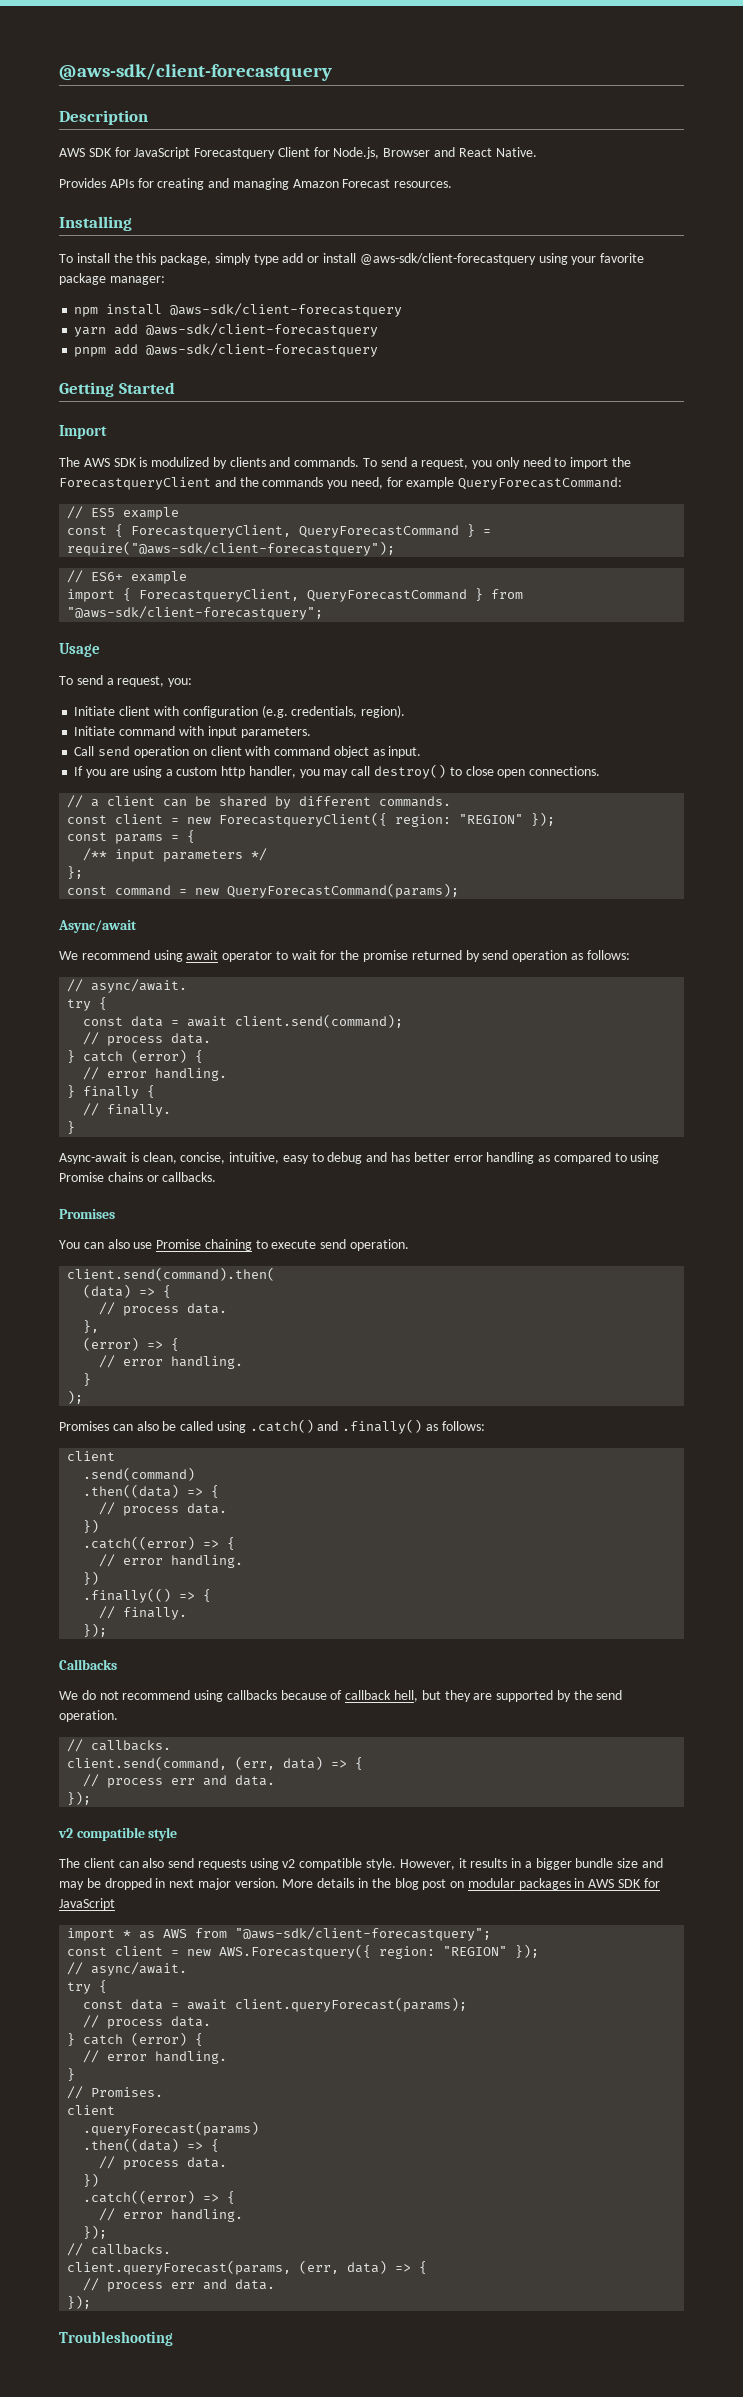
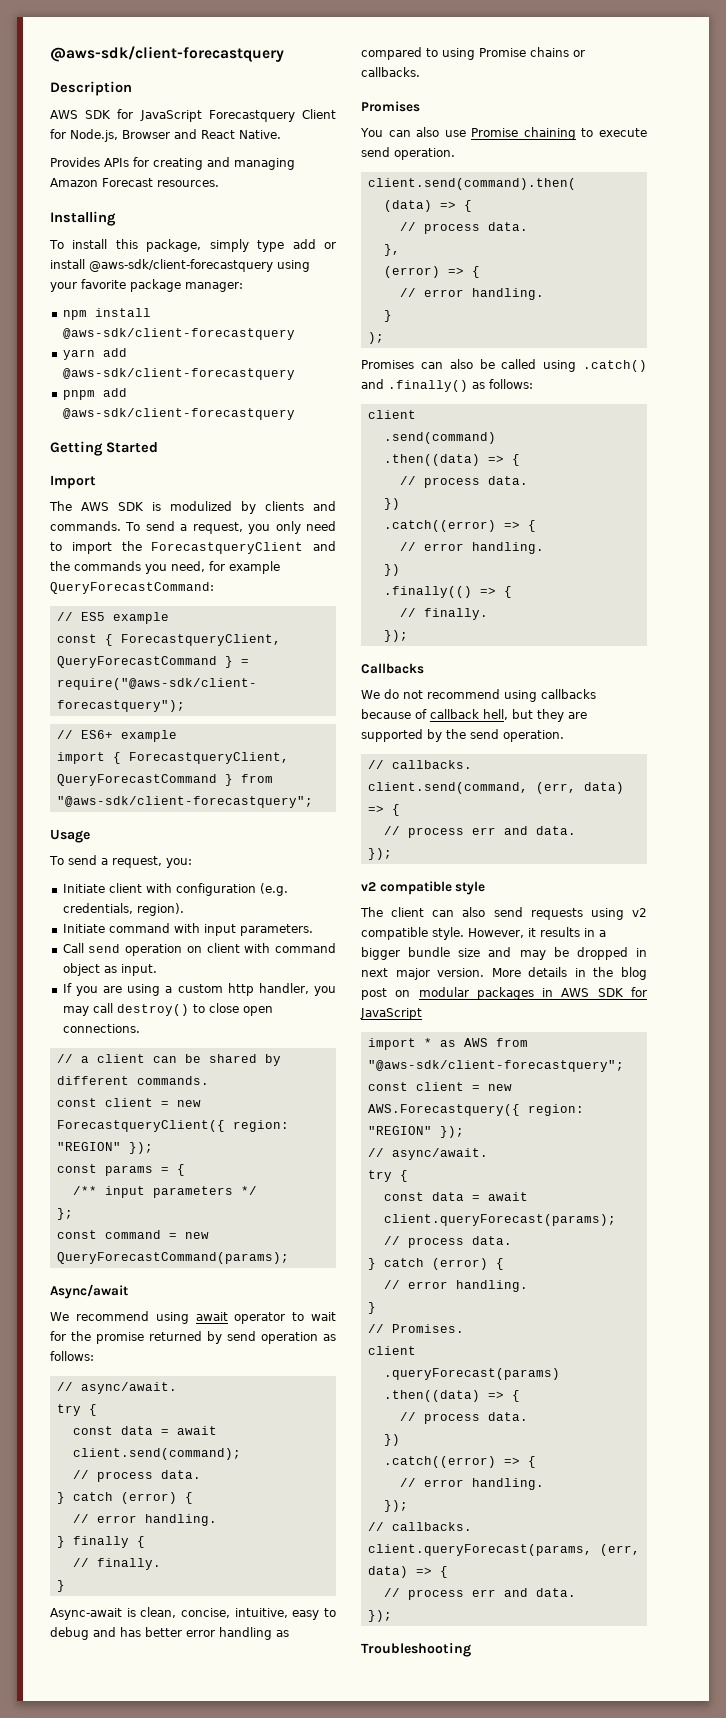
[113,253,133,263] the -> (108, 244) none

